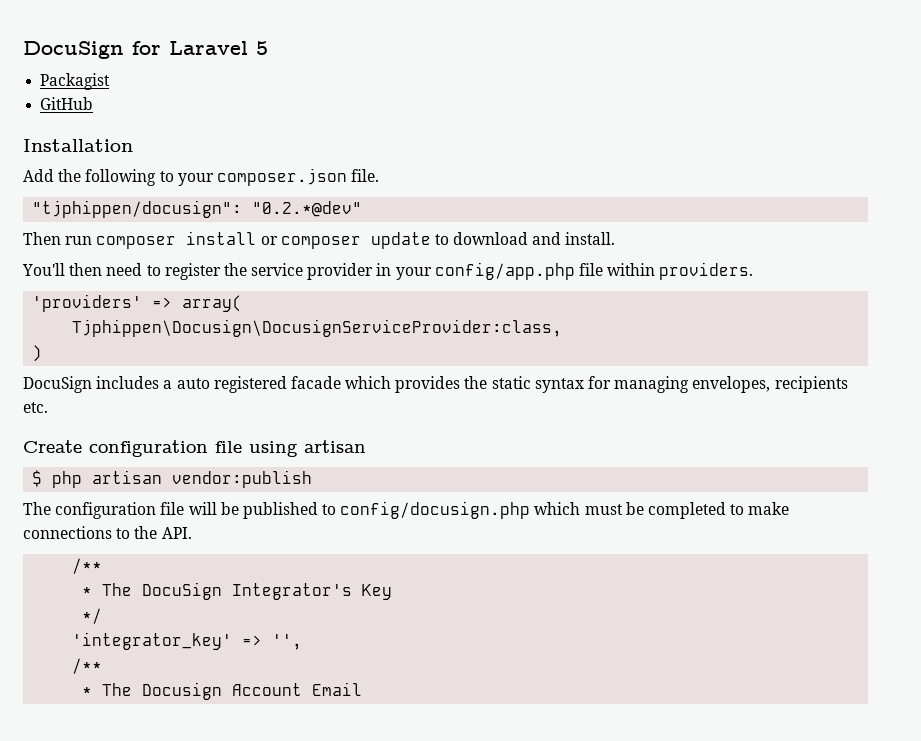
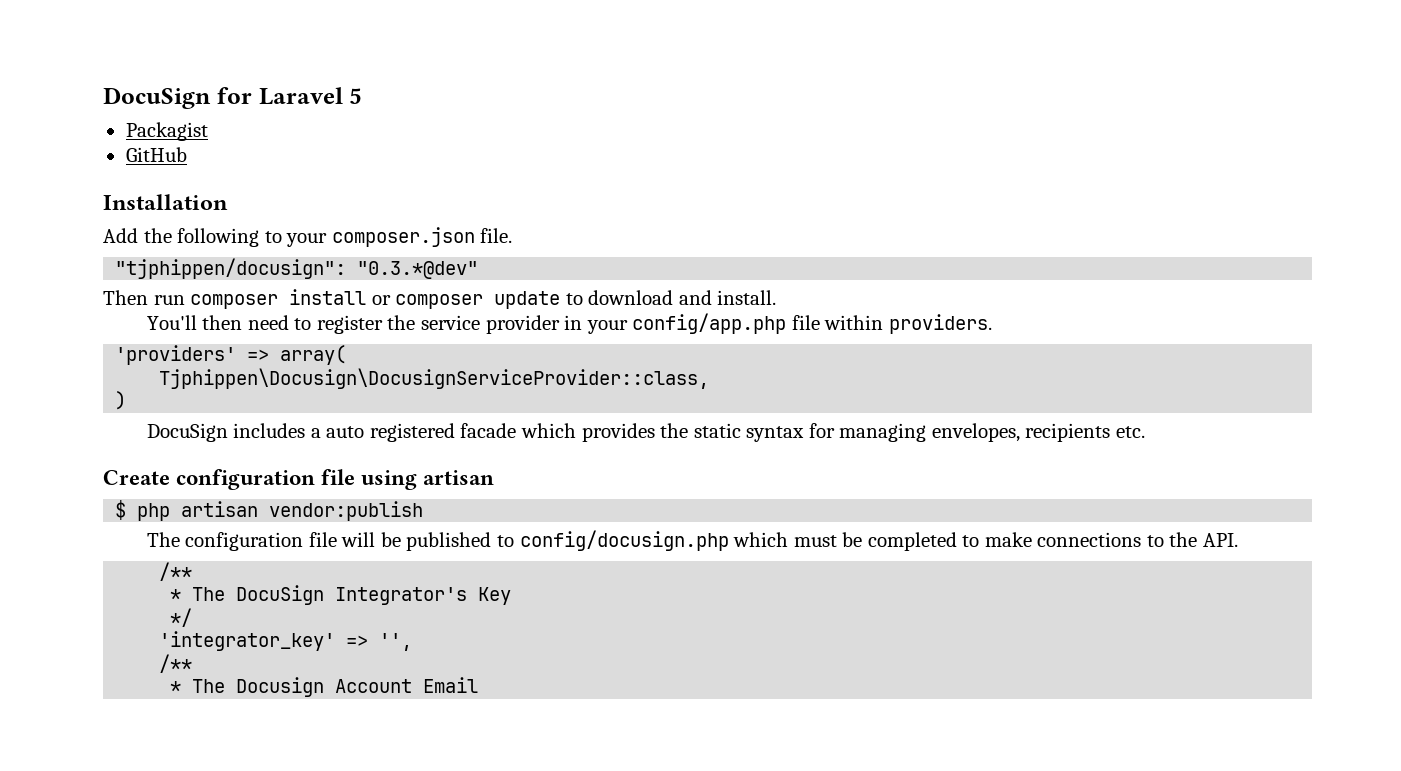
[252,201,363,217] "0.2.*@dev" -> [357,261,479,279] "0.3.*@dev"
[72,319,563,337] Tjphippen\Docusign\DocusignServiceProvider:class, -> [159,368,710,389] Tjphippen\Docusign\DocusignServiceProvider::class,

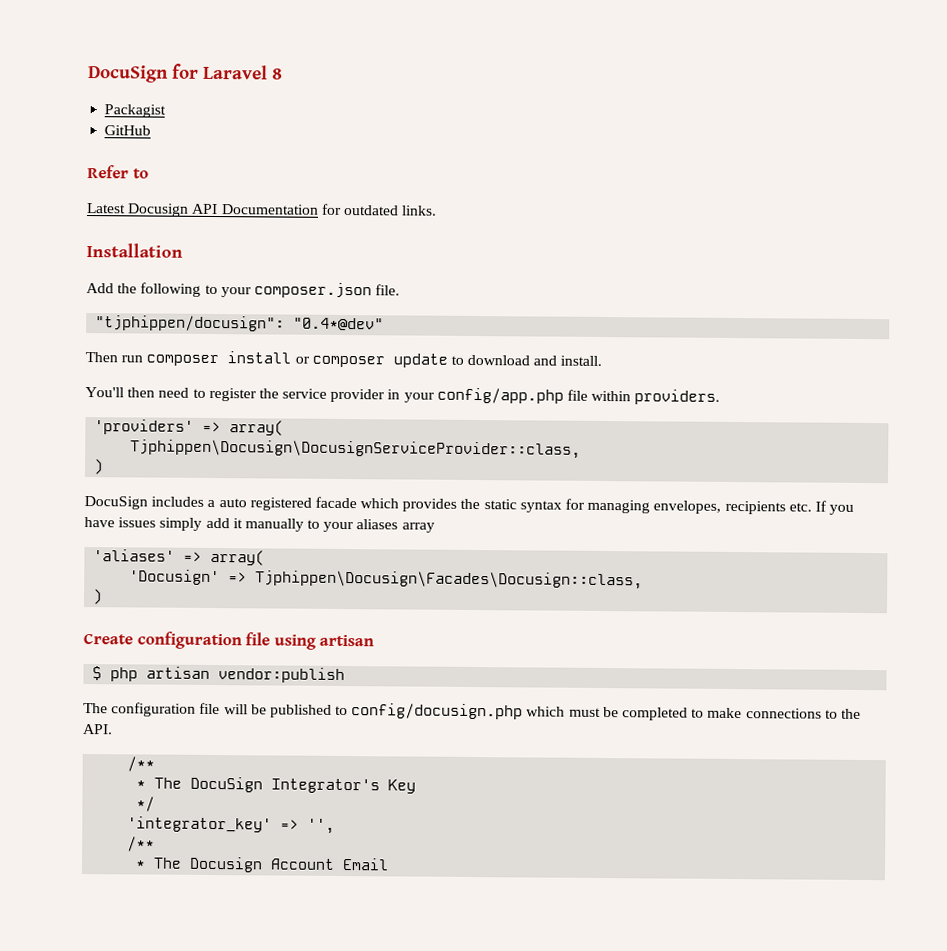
[349,88,363,104] 5 -> [272,68,284,80] 8
(187, 154) none -> [87,165,149,179] [87,203,438,217] // Refer to // Latest Docusign API Documentation for outdated links.
[357,261,479,279] "0.3.*@dev" -> [293,317,385,332] "0.4*@dev"
(1145, 432) none -> [814,500,855,515] [84,517,435,533] [93,549,266,566] [129,569,644,590] [93,589,104,605] If you have issues simply add it manually to your aliases array // 'aliases' => array( // 'Docusign' => Tjphippen\Docusign\Facades\Docusign::class, // )

